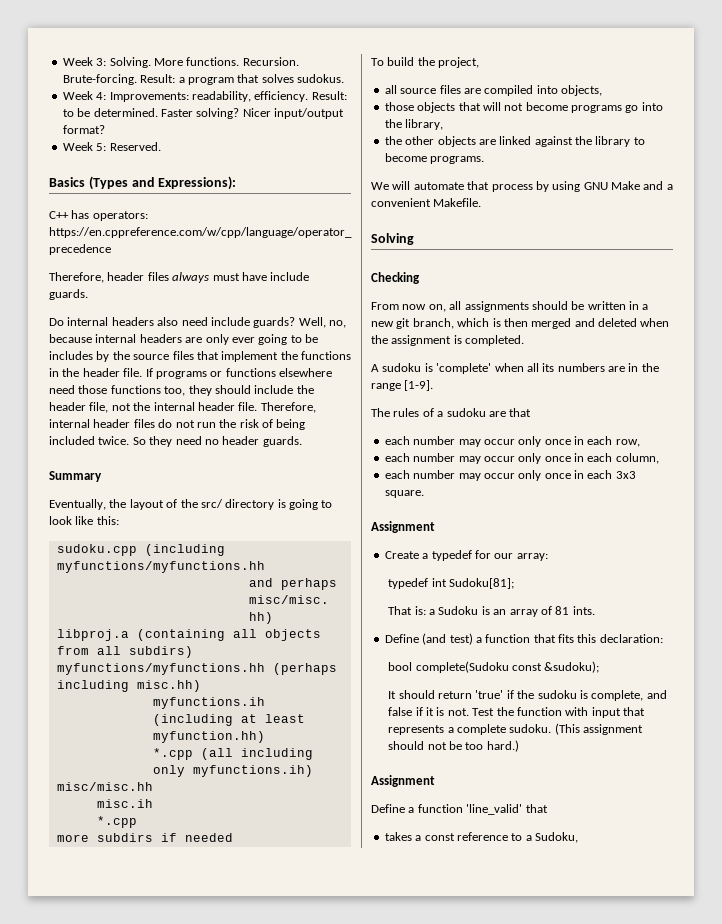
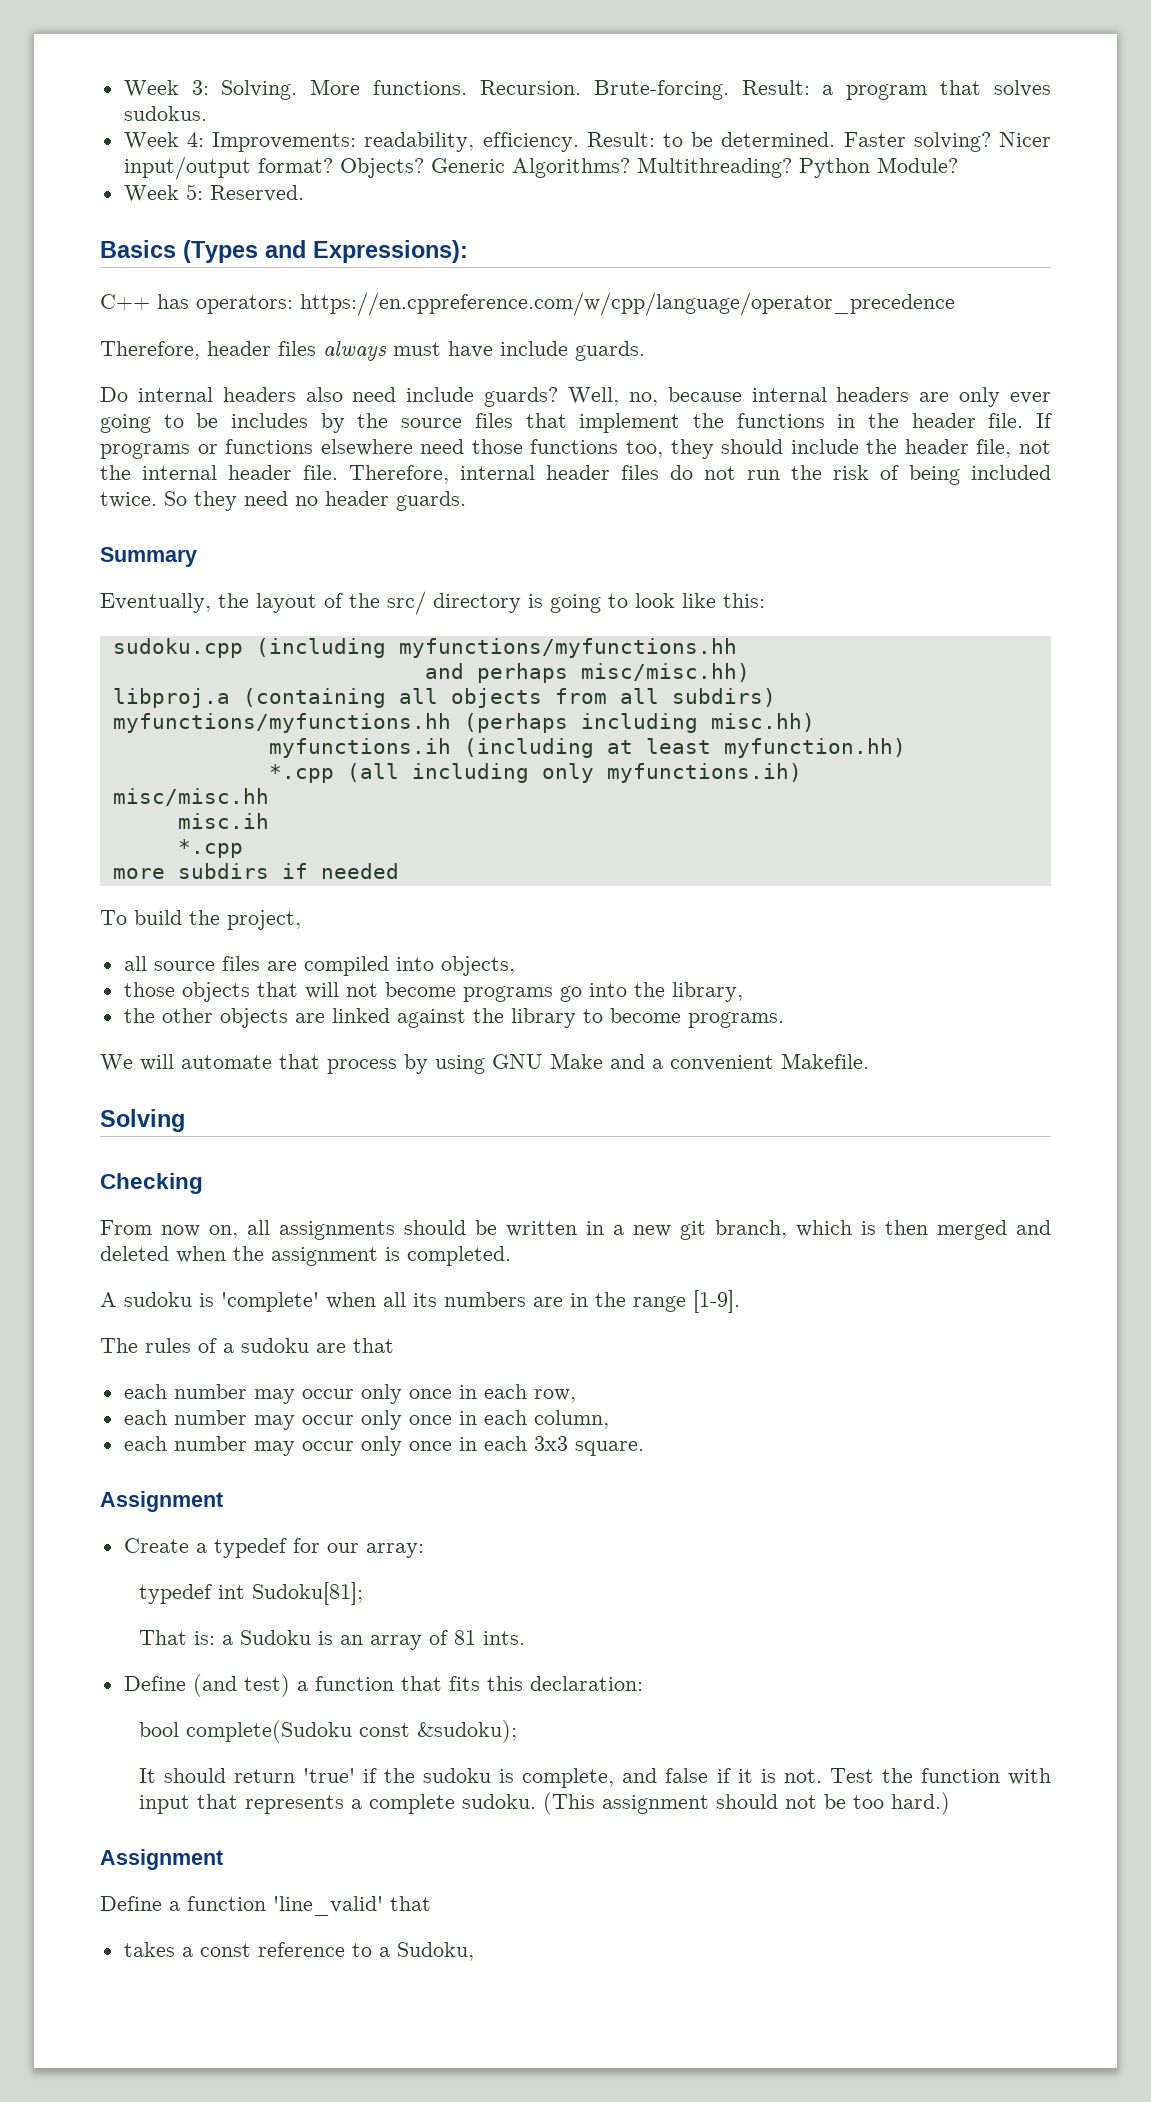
(105, 129) none -> [339,157,958,178] Objects? Generic Algorithms? Multithreading? Python Module?

